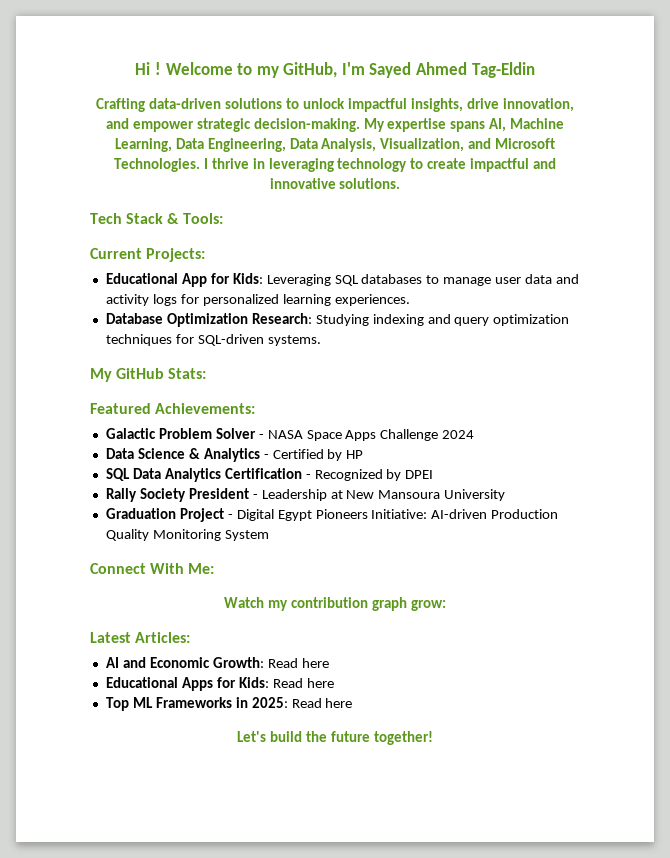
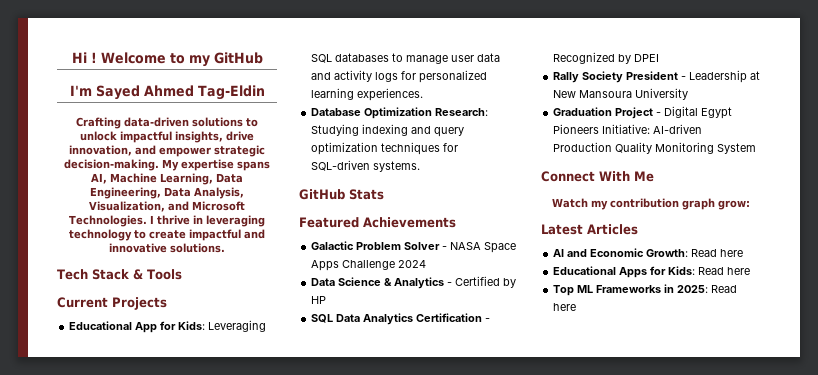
[283,62,338,78] GitHub, -> [213,52,263,64] GitHub //
[182,213,223,224] Tools: -> [146,269,182,280] Tools
[146,248,206,262] Projects: -> [112,297,167,310] Projects
[90,368,207,382] My GitHub Stats: -> [299,189,384,200] GitHub Stats
[155,403,256,414] Achievements: -> [363,217,456,228] Achievements
[188,563,215,574] Me: -> [634,171,654,182] Me
[135,632,191,643] Articles: -> [587,224,638,235] Articles
[237,731,433,745] // Let's build the future together! -> (577, 307) none

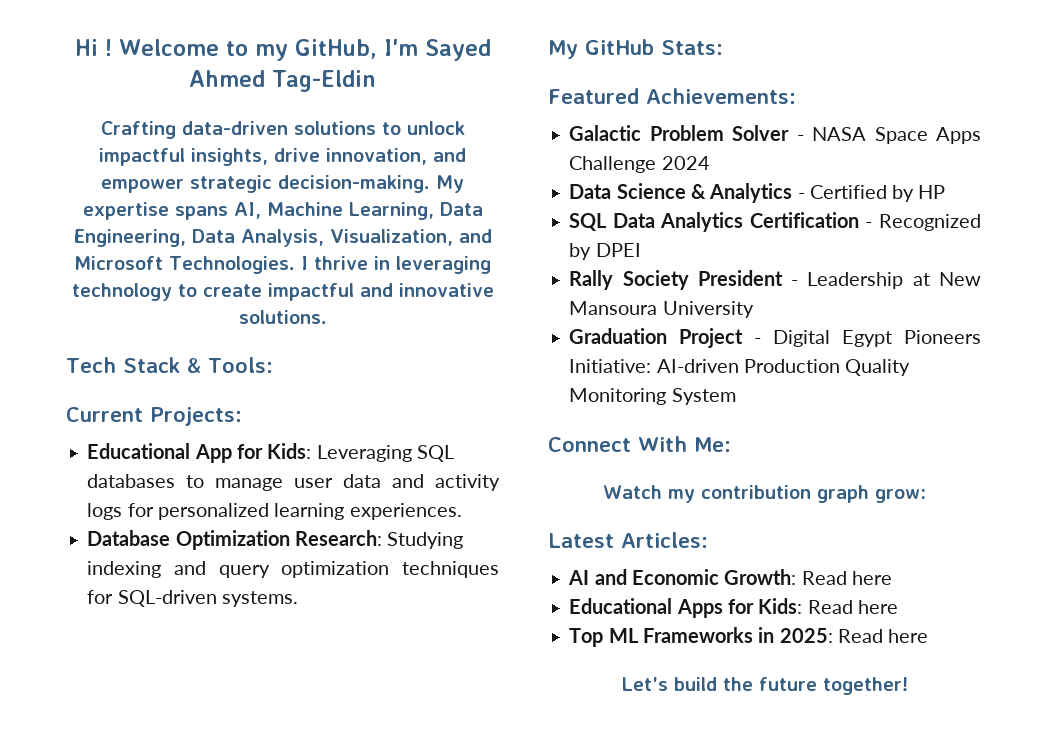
[213,52,263,64] GitHub // -> [294,39,377,59] GitHub,
[146,269,182,280] Tools -> [207,357,273,373] Tools:
[112,297,167,310] Projects -> [150,407,242,426] Projects:
[299,189,384,200] GitHub Stats -> [548,39,723,59] My GitHub Stats:
[363,217,456,228] Achievements -> [645,88,796,104] Achievements:
[634,171,654,182] Me -> [694,437,731,452] Me:
[587,224,638,235] Articles -> [621,532,708,548] Articles:
(577, 307) none -> [621,677,908,695] // Let's build the future together!

